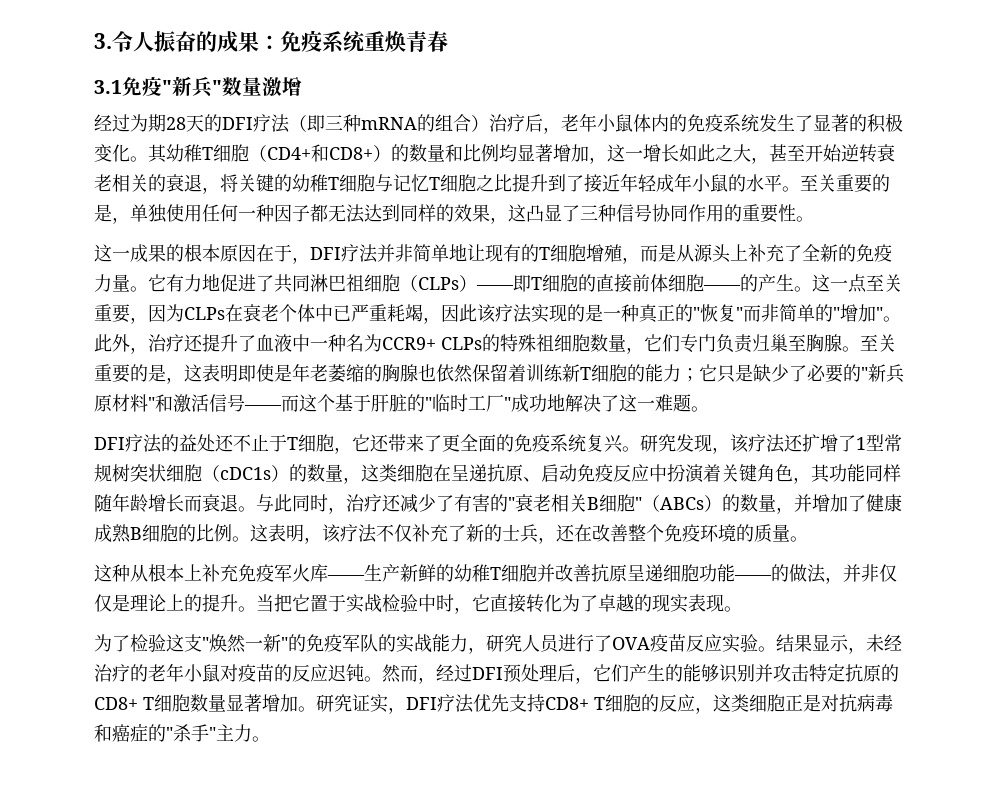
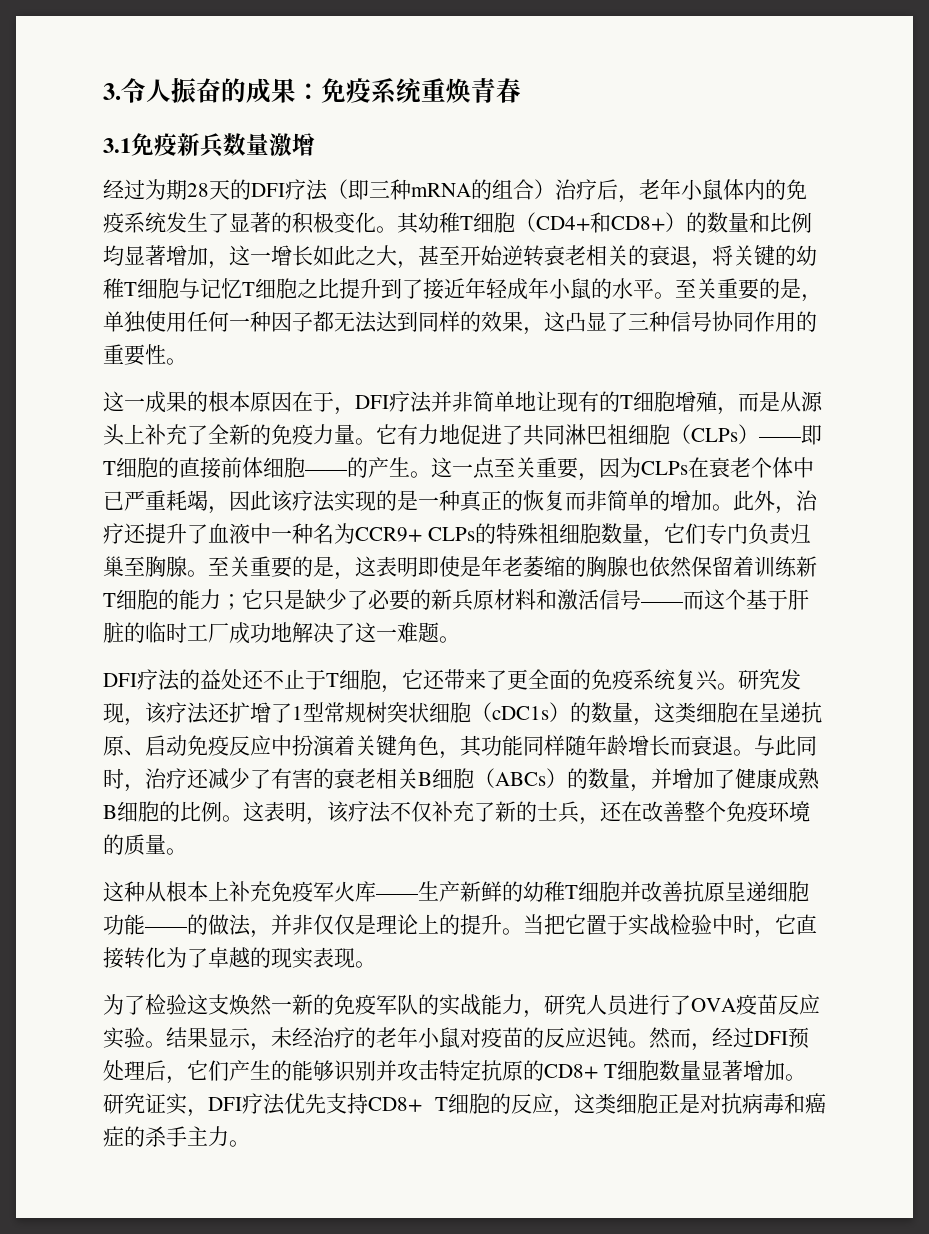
[162,76,222,97] "新兵" -> [177,133,223,157] 新兵
[693,304,883,322] "恢复"而非简单的"增加" -> [523,490,712,511] 恢复而非简单的增加
[861,367,868,380] " -> (431, 599) none
[148,397,155,410] " -> (536, 599) none
[425,397,432,410] " -> (145, 632) none
[504,397,511,410] " -> (229, 633) none
[508,497,515,510] " -> (334, 778) none
[635,497,642,510] " -> (474, 778) none
[202,637,209,650] " -> (229, 1004) none
[281,637,288,650] " -> (313, 1004) none
[166,724,216,742] "杀手" -> [145,1126,187,1147] 杀手

